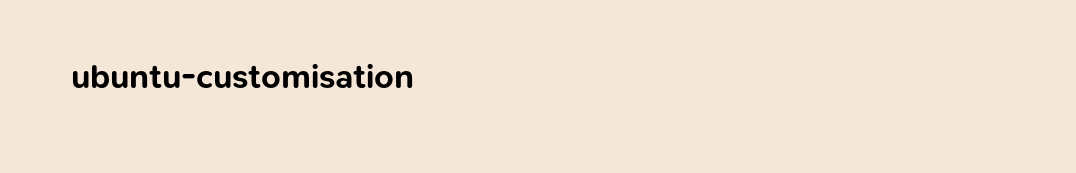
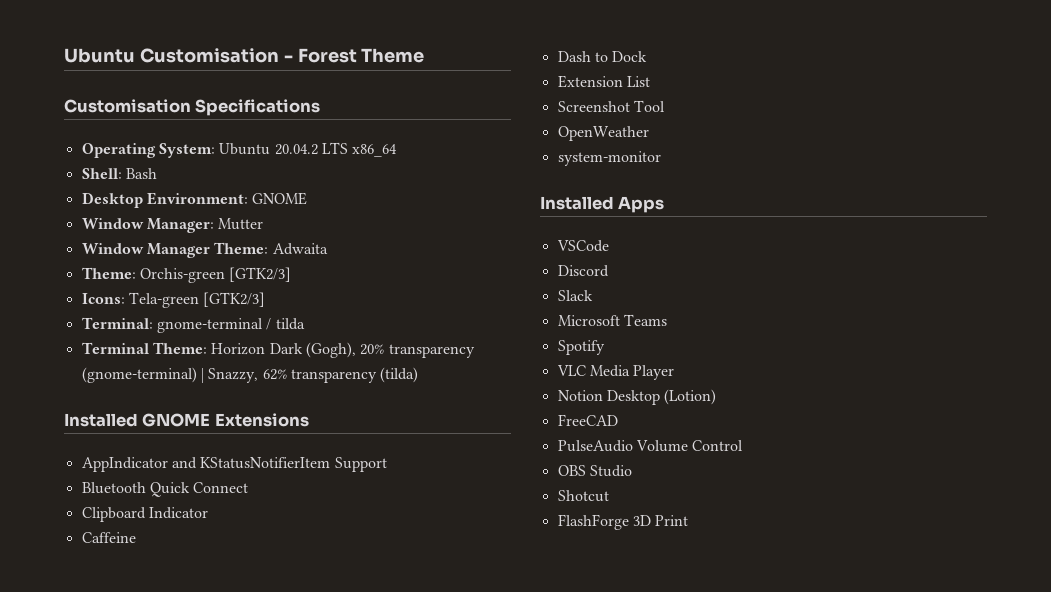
[71,63,414,89] ubuntu-customisation -> [64,48,425,63] [64,99,321,116] [81,142,398,158] [81,168,157,179] [81,192,308,208] [81,218,264,233] [81,242,328,258] [81,267,292,283] [81,292,266,308] [81,317,305,333] [81,342,475,358] [81,367,419,383] [64,413,309,427] [81,457,387,472] [81,482,249,497] [81,507,208,522] [81,532,136,543] [557,51,648,62] [557,75,650,88] [557,100,665,112] [557,126,649,141] [557,151,661,166] [540,196,665,213] [556,240,609,252] [557,265,609,277] [557,290,593,301] [557,314,667,326] [557,340,605,355] [556,365,675,380] [557,389,717,405] [557,414,618,426] [557,440,744,452] [557,465,632,477] [557,490,609,502] [557,514,689,530] Ubuntu Customisation - Forest Theme // Customisation Specifications // Operating System: Ubuntu 20.04.2 LTS x86_64 // Shell: Bash // Desktop Environment: GNOME // Window Manager: Mutter // Window Manager Theme: Adwaita // Theme: Orchis-green [GTK2/3] // Icons: Tela-green [GTK2/3] // Terminal: gnome-terminal / tilda // Terminal Theme: Horizon Dark (Gogh), 20% transparency (gnome-terminal) | Snazzy, 62% transparency (tilda) // Installed GNOME Extensions // AppIndicator and KStatusNotifierItem Support // Bluetooth Quick Connect // Clipboard Indicator // Caffeine // Dash to Dock // Extension List // Screenshot Tool // OpenWeather // system-monitor // Installed Apps // VSCode // Discord // Slack // Microsoft Teams // Spotify // VLC Media Player // Notion Desktop (Lotion) // FreeCAD // PulseAudio Volume Control // OBS Studio // Shotcut // FlashForge 3D Print

